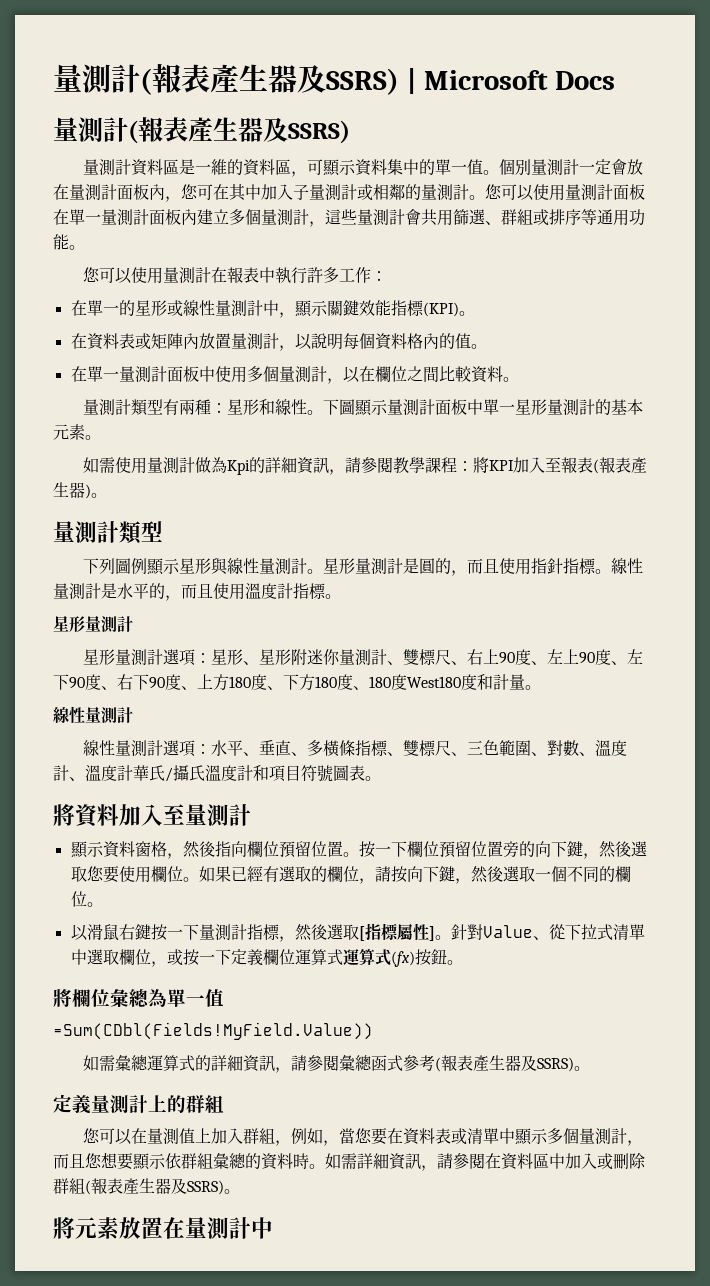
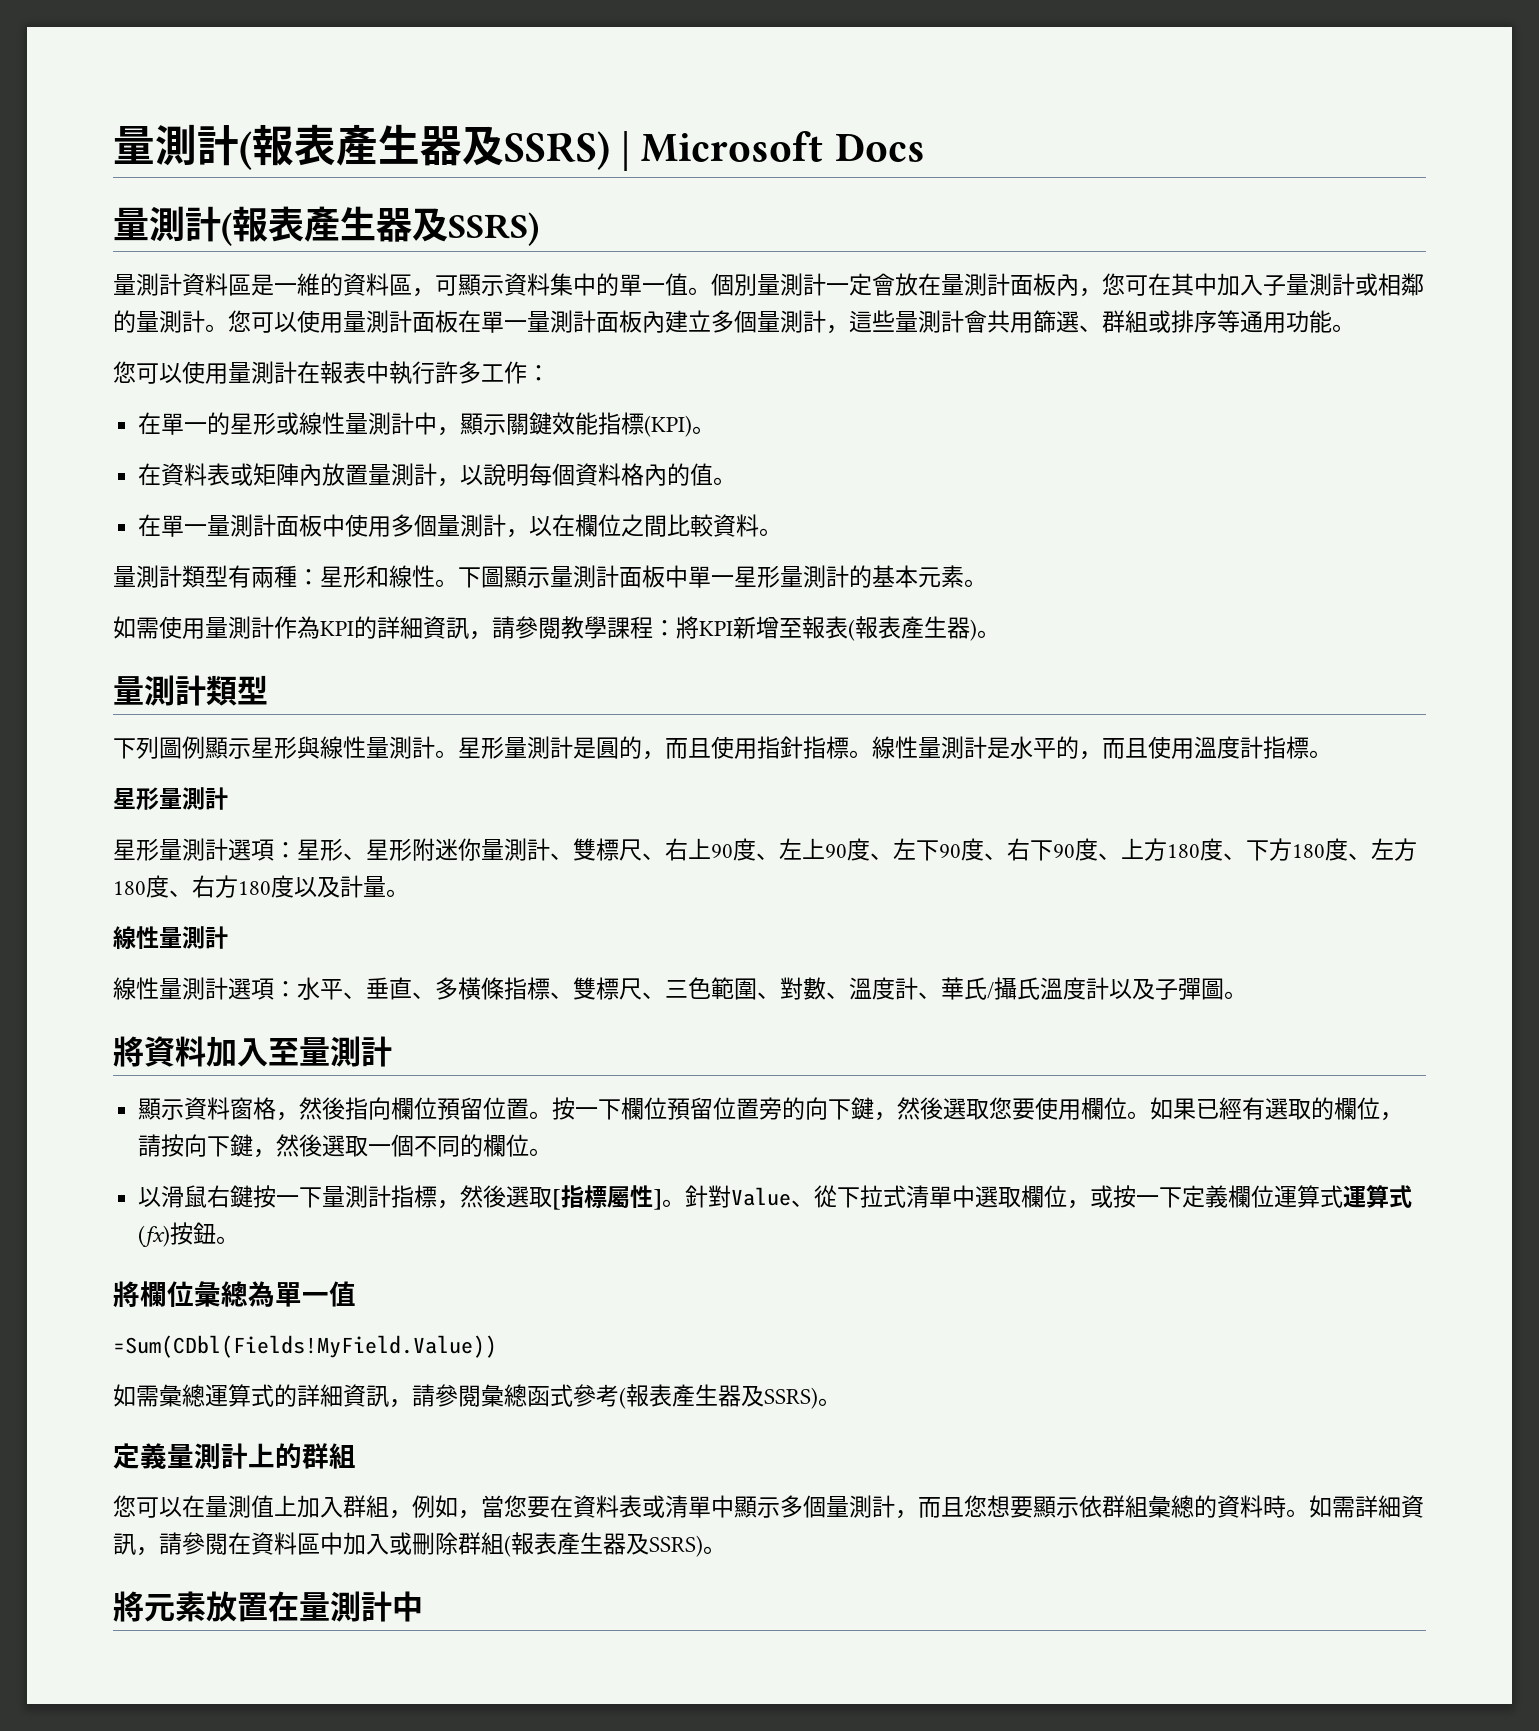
[195,457,251,475] 做為Kpi -> [274,616,354,639] 作為KPI
[513,457,546,473] 加入 -> [733,616,779,639] 新增
[369,674,493,690] 180度West180度和 -> [1371,838,1417,861] [113,875,340,898] 左方180度、右方180度以及
[85,765,133,781] 溫度計 -> (941, 995) none
[253,765,365,782] 和項目符號圖表 -> [1109,978,1224,1000] 以及子彈圖

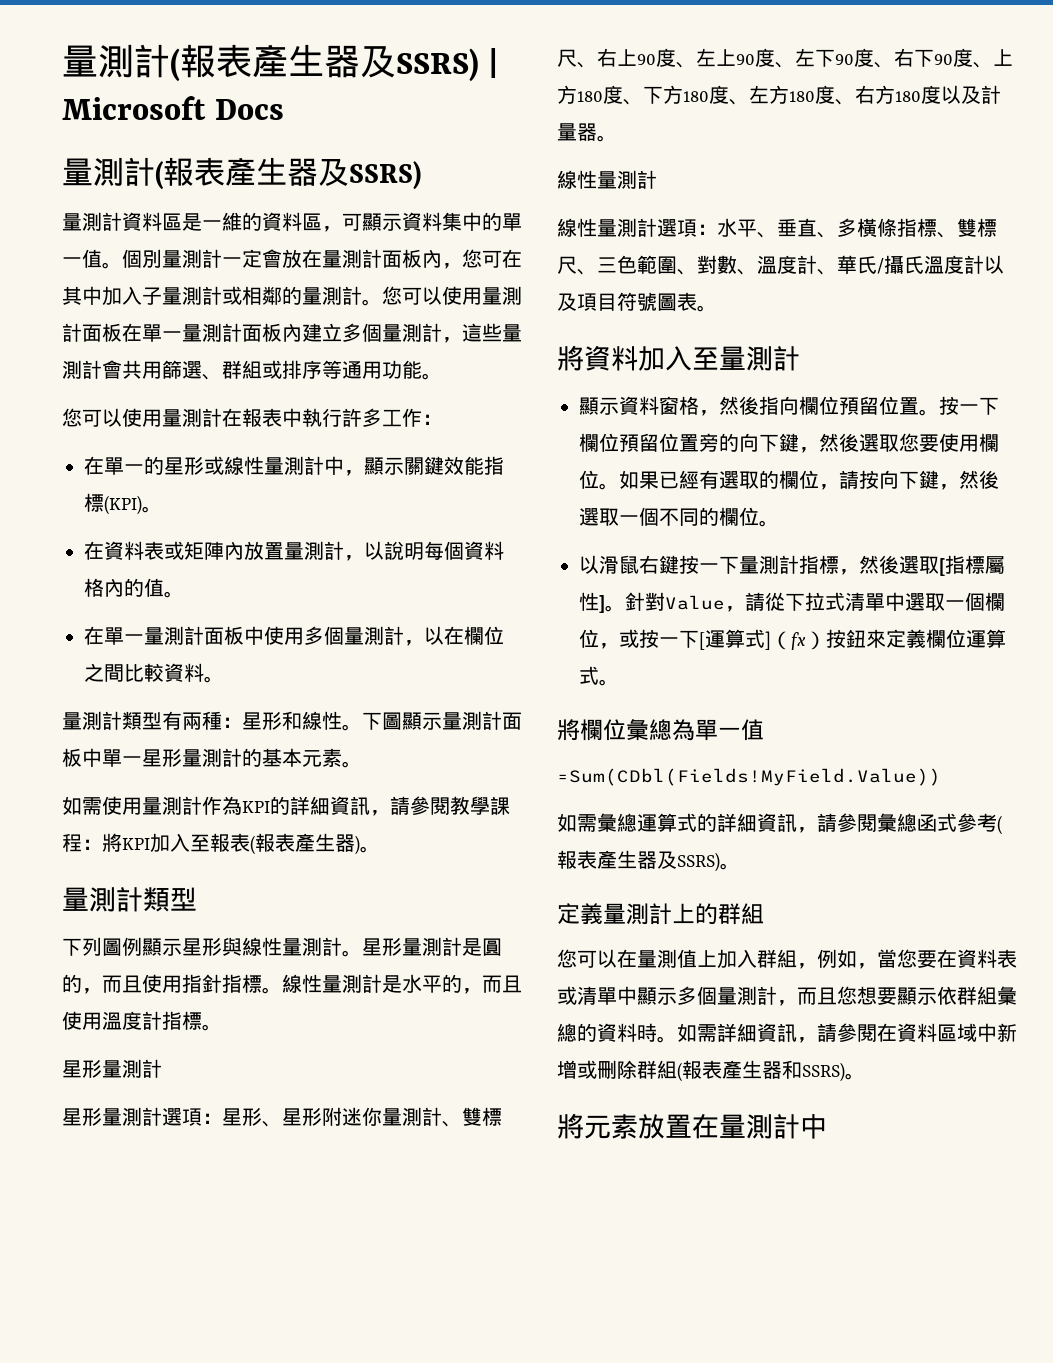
[733,616,779,639] 新增 -> [150,833,190,853] 加入
(386, 886) none -> [577,123,597,141] 器
[1155,978,1224,1000] 子彈圖 -> [577,292,697,311] 項目符號圖表
[791,1200,815,1207] 、 -> [725,592,765,612] ，請
(1022, 1197) none -> [945,592,985,611] 一個
[1182,1185,1413,1208] [138,1222,217,1247] 定義欄位運算式運算式(fx)按鈕 -> [699,629,1006,650] [579,666,599,685] [運算式]（fx）按鈕來定義欄位運算式
[320,1532,389,1555] 中加入 -> [957,1023,1017,1042] [557,1060,577,1079] 域中新增
[626,1533,649,1555] 及 -> [782,1060,802,1079] 和

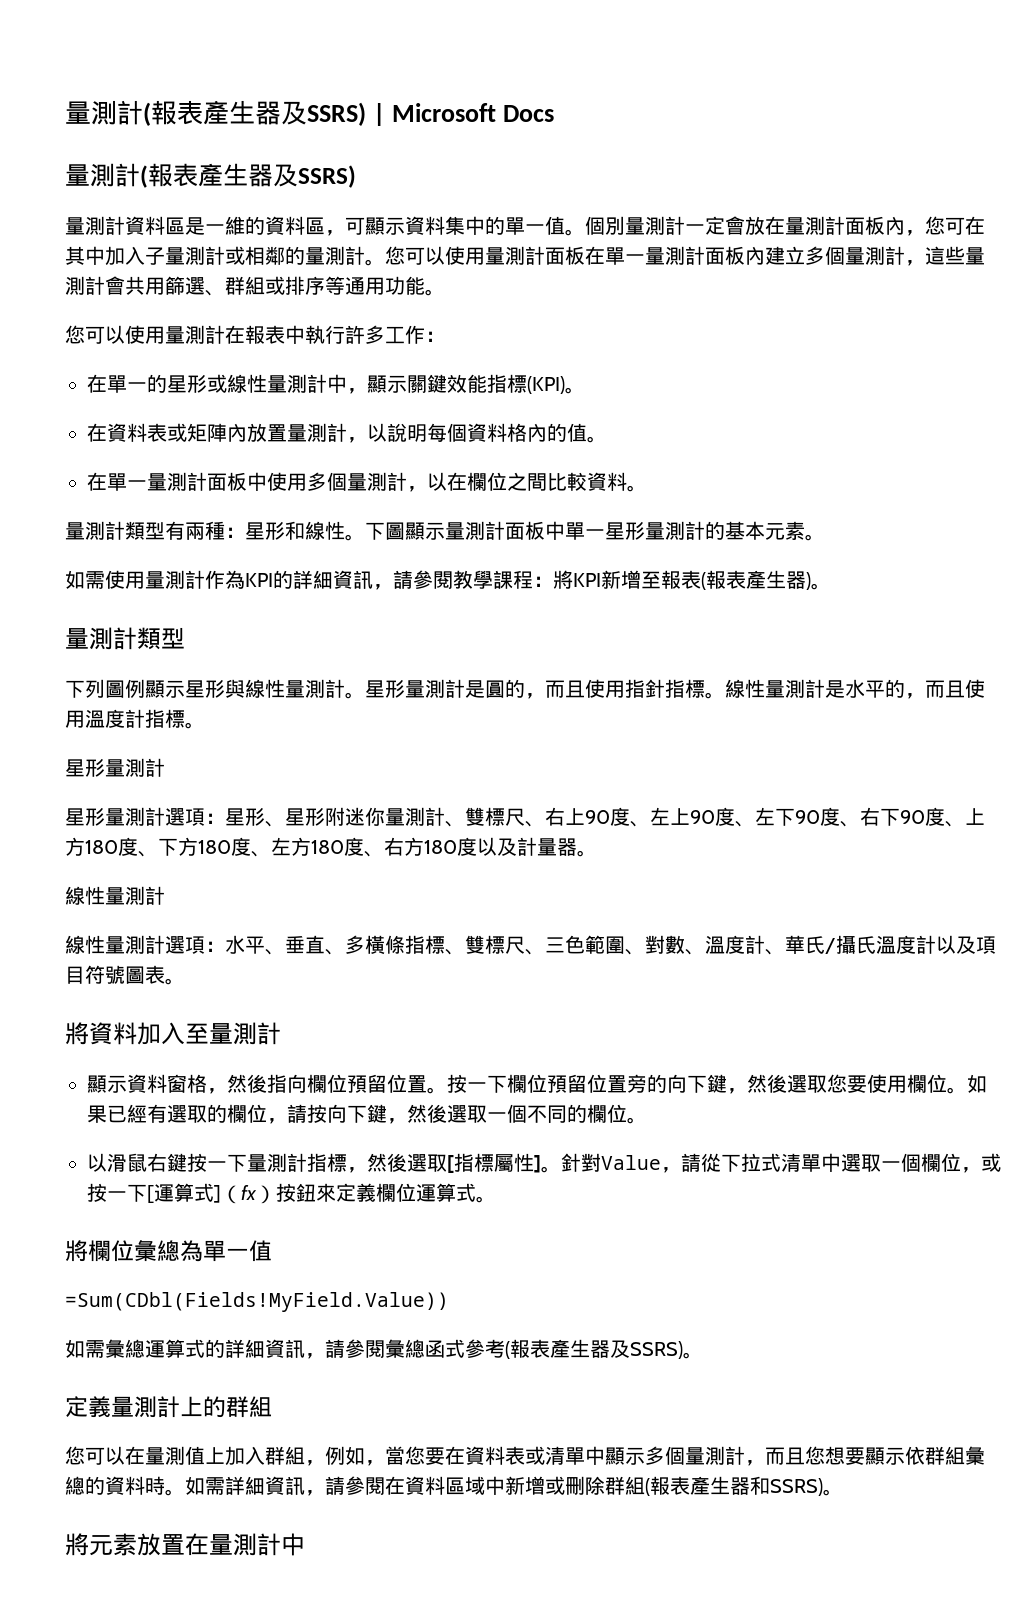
[150,833,190,853] 加入 -> [601,570,641,589] 新增

